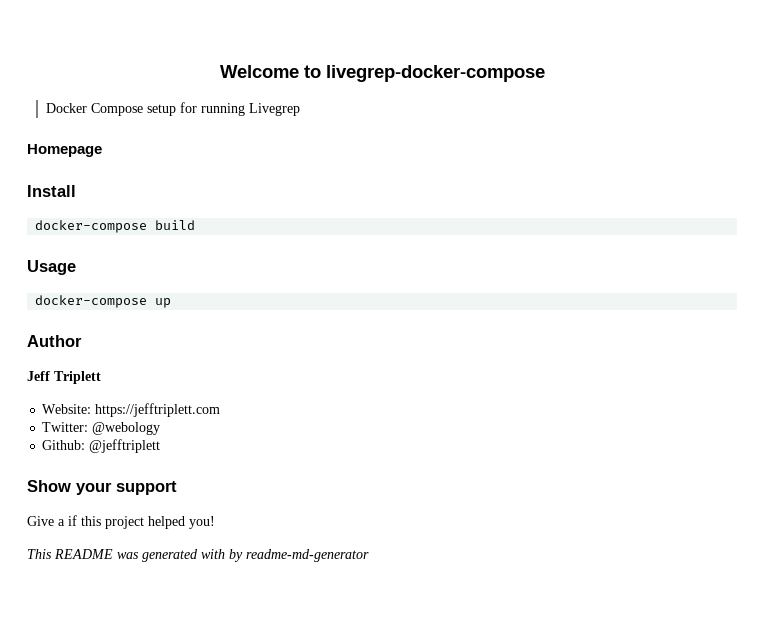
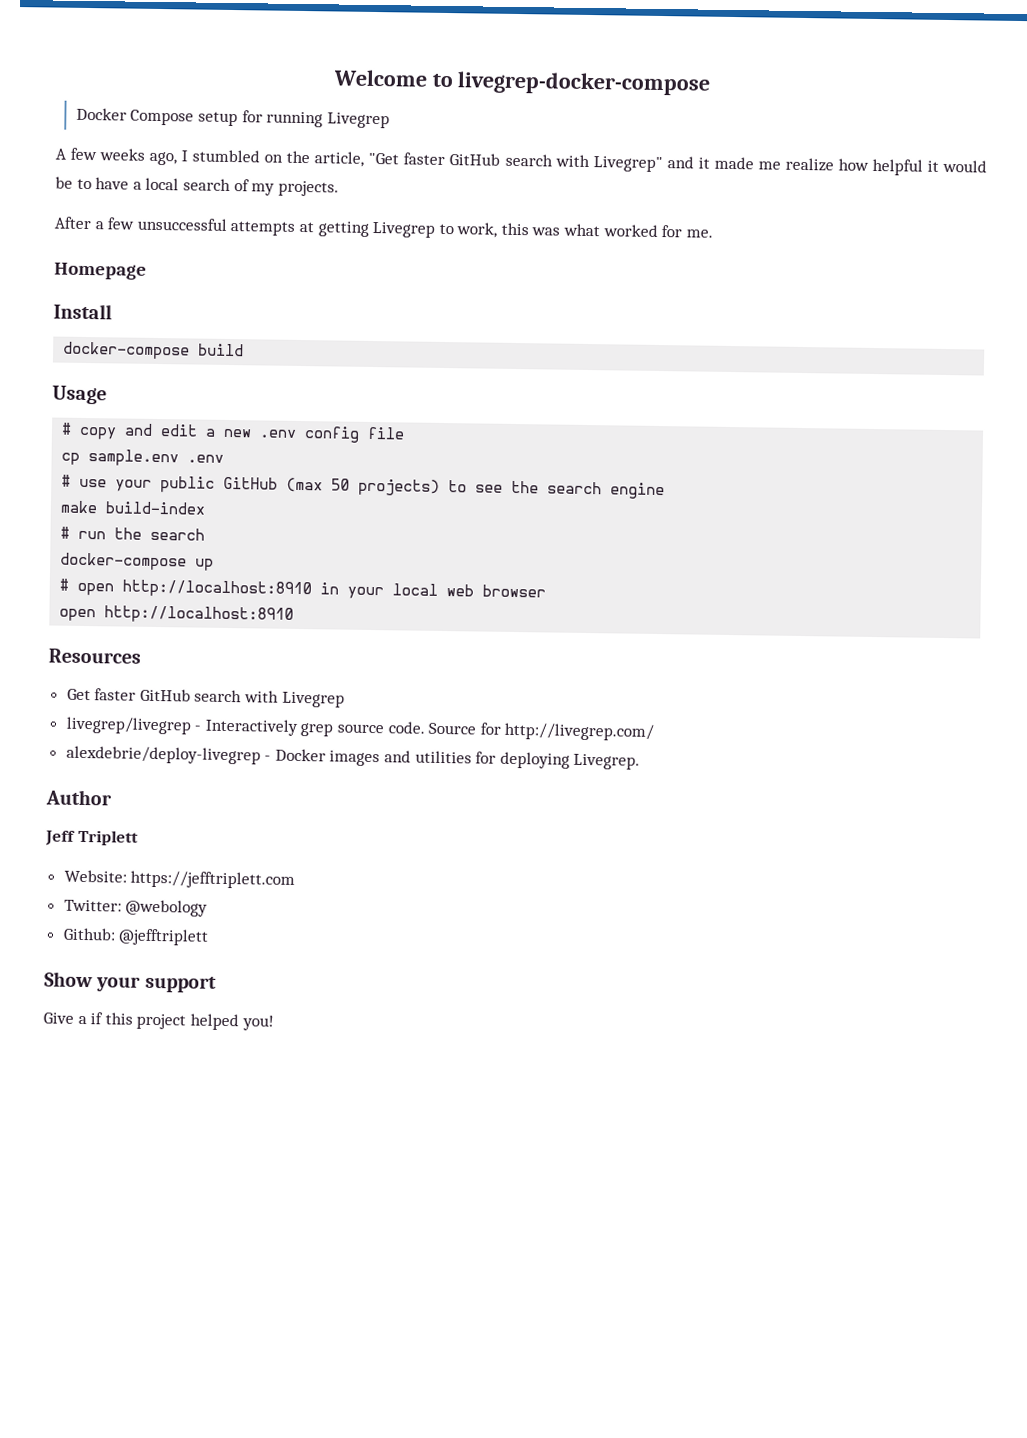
(301, 109) none -> [55,147,987,176] [55,176,339,197] [54,216,713,238] // A few weeks ago, I stumbled on the article, "Get faster GitHub search with Livegrep" and it made me realize how helpful it would be to have a local search of my projects. // After a few unsuccessful attempts at getting Livegrep to work, this was what worked for me.
[35,295,172,308] docker-compose up -> [61,422,406,443] [61,449,225,467] [61,474,666,500] [60,500,206,515] [60,526,206,541] [60,552,215,571] [59,578,547,600] [59,605,295,624] [48,648,141,664] [66,688,345,708] [65,716,655,741] [65,745,641,770] # copy and edit a new .env config file // cp sample.env .env // # use your public GitHub (max 50 projects) to see the search engine // make build-index // # run the search // docker-compose up // # open http://localhost:8910 in your local web browser // open http://localhost:8910 // Resources // Get faster GitHub search with Livegrep // livegrep/livegrep - Interactively grep source code. Source for http://livegrep.com/ // alexdebrie/deploy-livegrep - Docker images and utilities for deploying Livegrep.
[27,549,369,562] // This README was generated with by readme-md-generator -> (274, 1023) none

